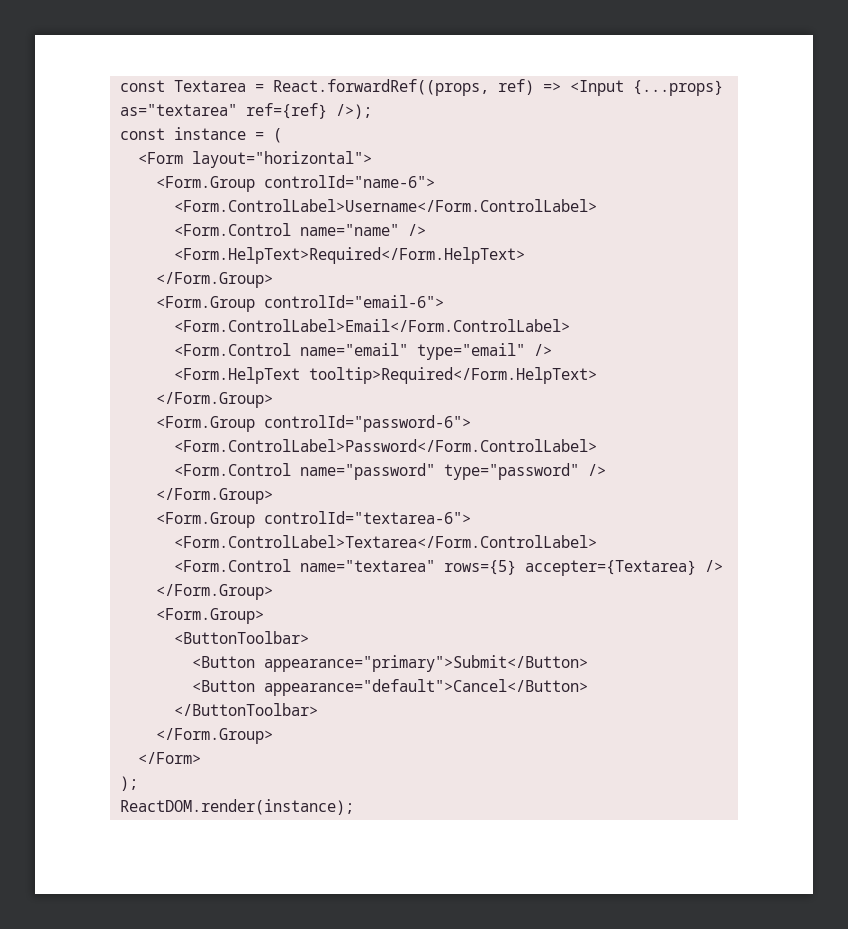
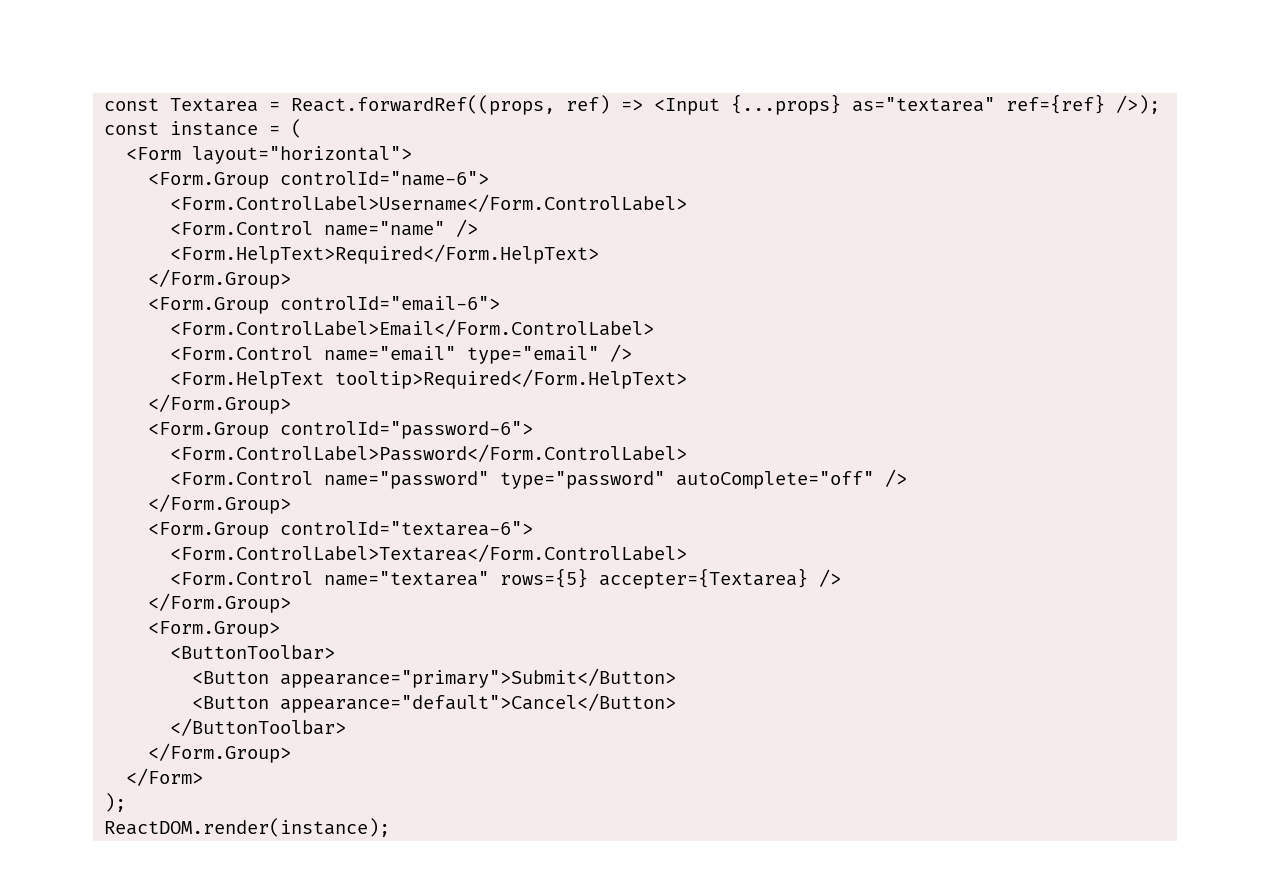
(580, 471) none -> [676,471,875,489] autoComplete="off"

